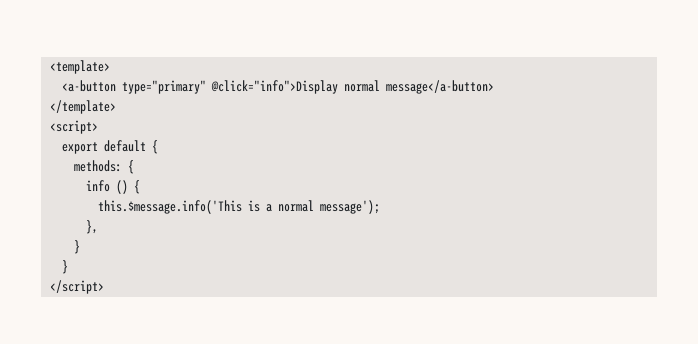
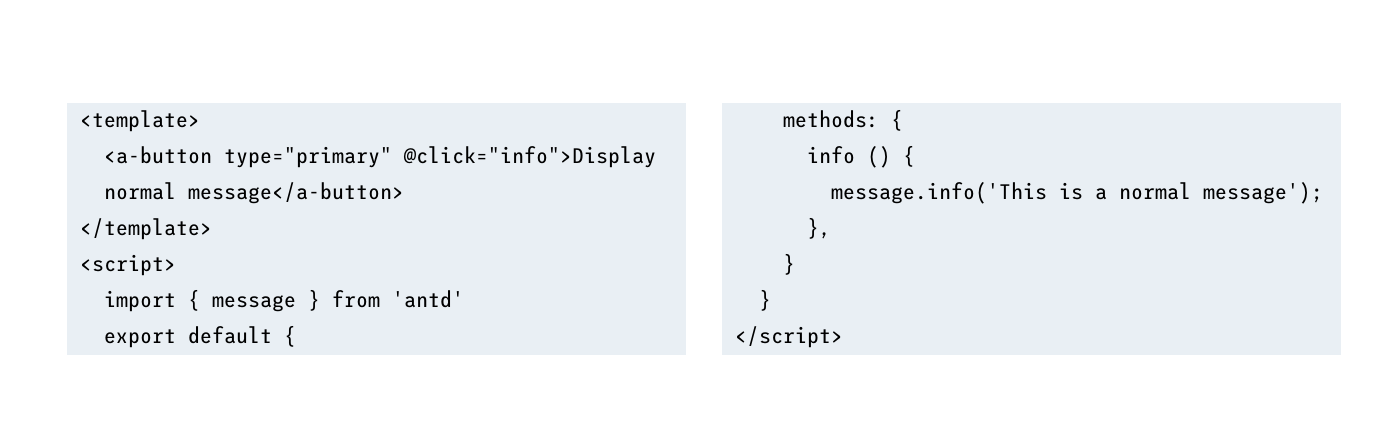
(98, 127) none -> [103,289,464,312] // import { message } from 'antd'
[97,200,242,214] this.$message.info('This -> [830,182,1047,204] message.info('This

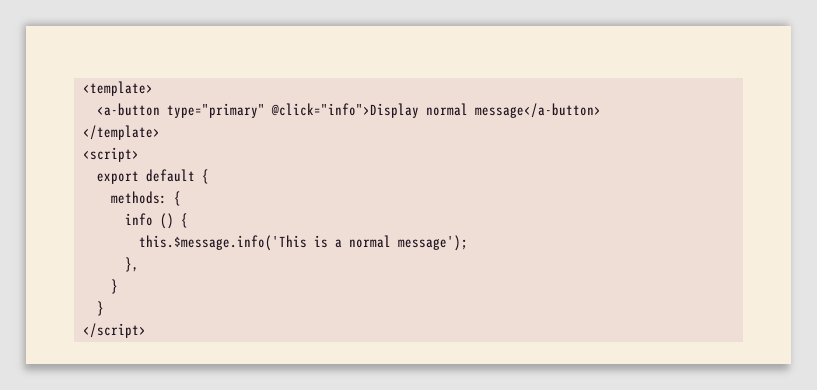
[103,289,464,312] // import { message } from 'antd' -> (140, 154) none
[830,182,1047,204] message.info('This -> [139,235,308,251] this.$message.info('This

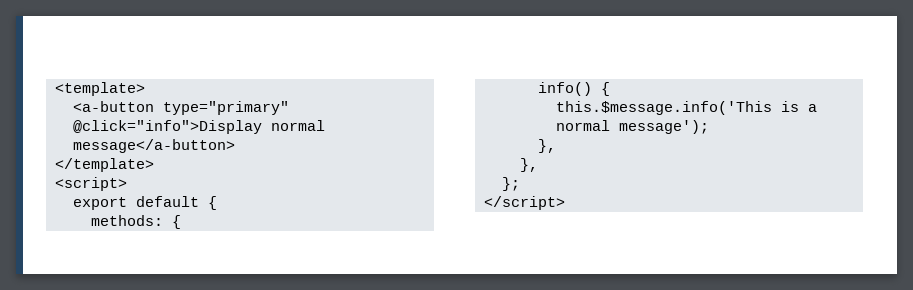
[125,213,175,229] info () -> [537,82,592,96] info()
[111,279,119,294] [97,301,105,316] } // } -> [519,158,538,172] [501,177,520,191] }, // };

